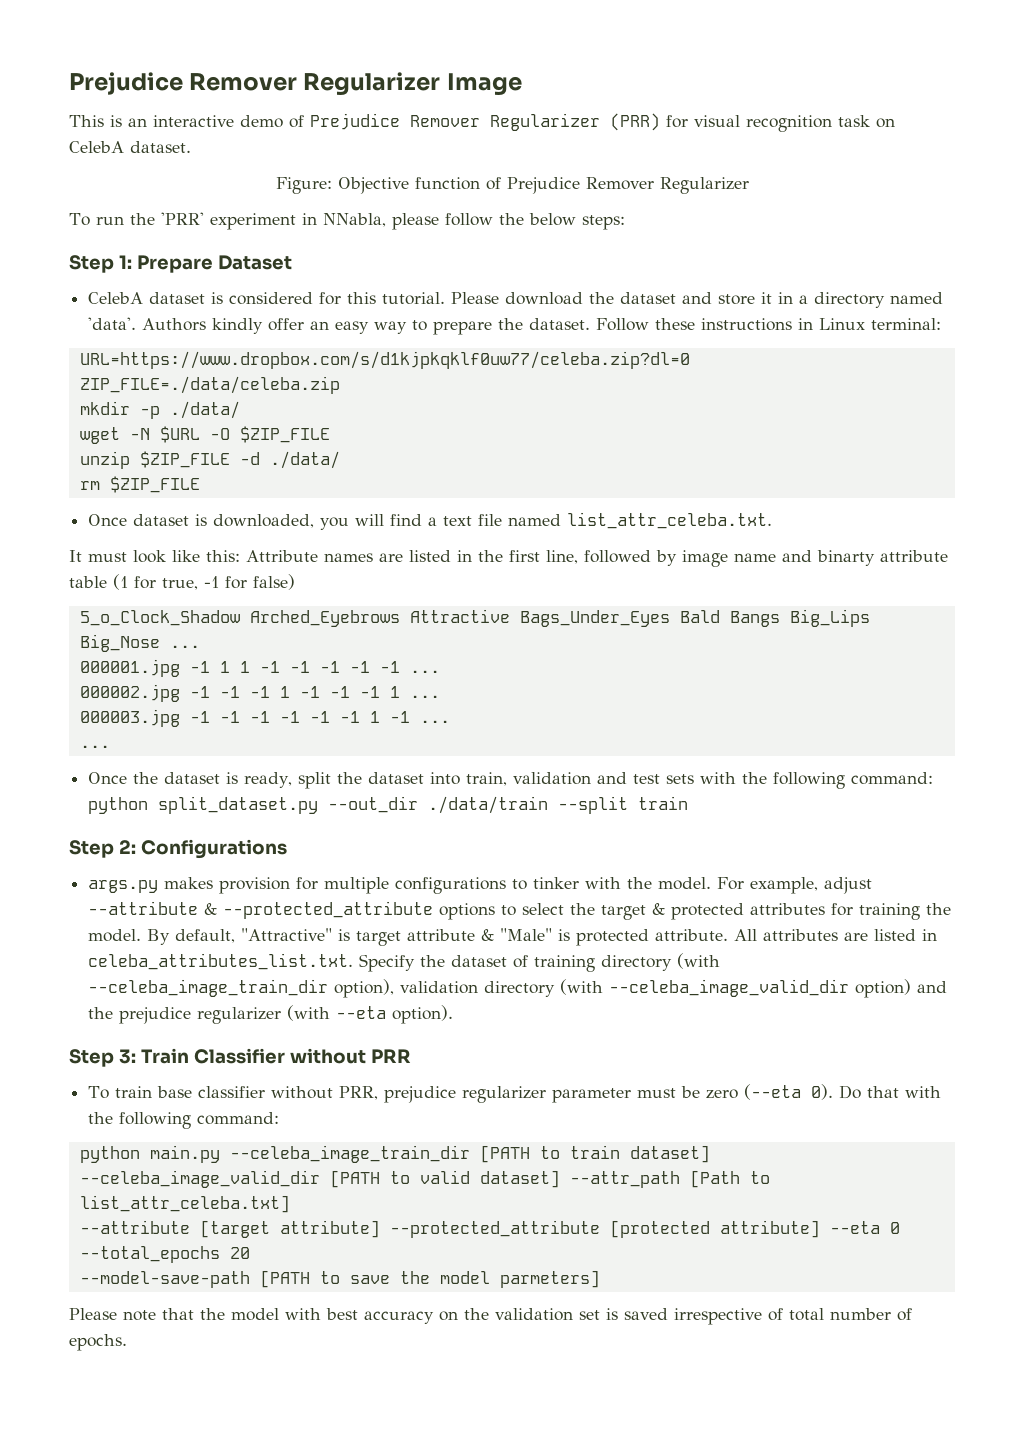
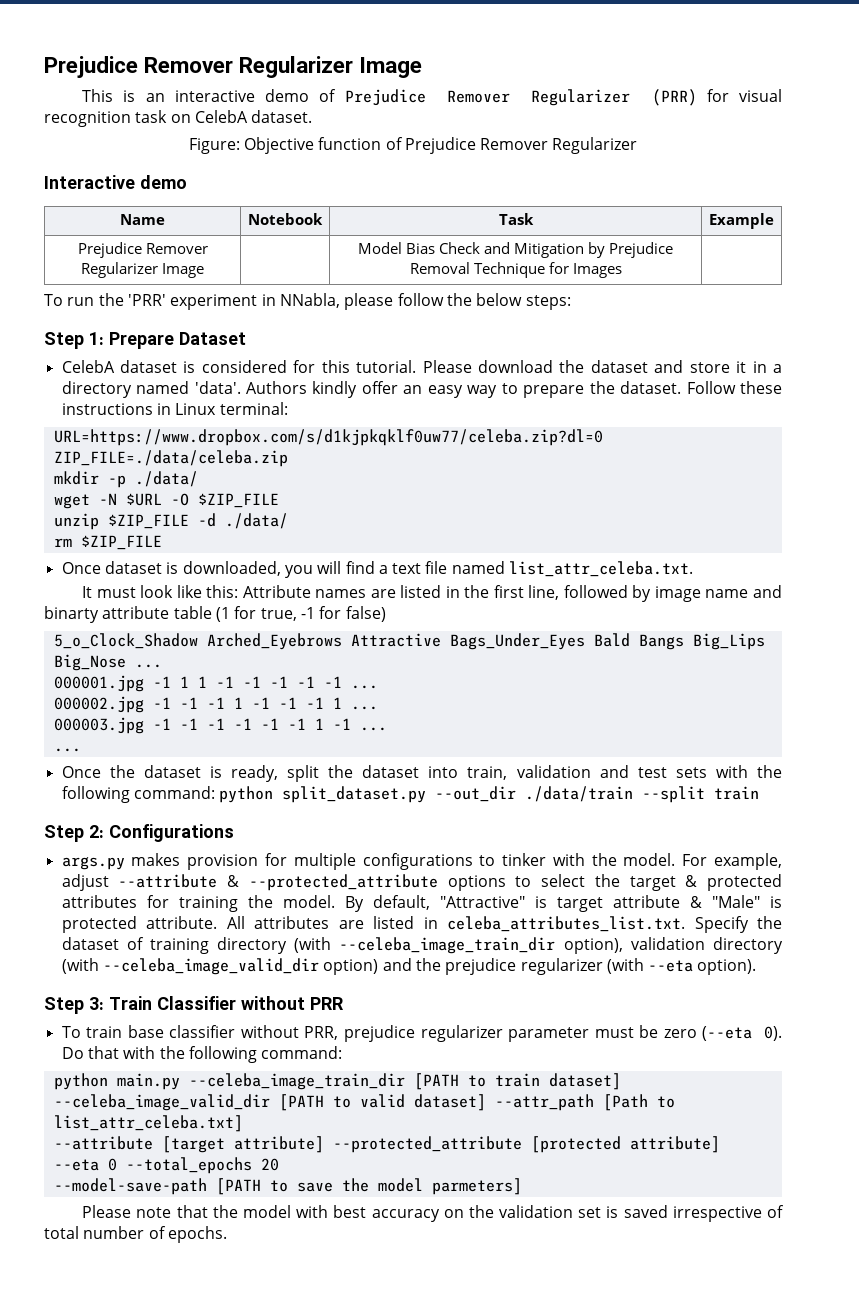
(749, 185) none -> [44,175,187,189] [120,214,165,225] [248,213,323,225] [498,213,534,225] [709,213,774,229] [77,242,208,258] [81,262,204,278] [358,242,673,258] [409,262,622,278] // Interactive demo // Name | Notebook | Task | Example // Prejudice Remover Regularizer Image | | Model Bias Check and Mitigation by Prejudice Removal Technique for Images |

